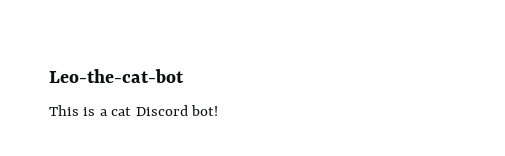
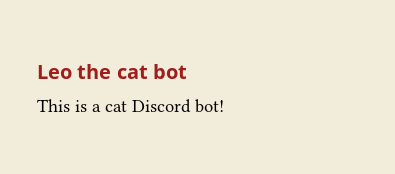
[49,69,184,83] Leo-the-cat-bot -> [37,64,187,79] Leo the cat bot

